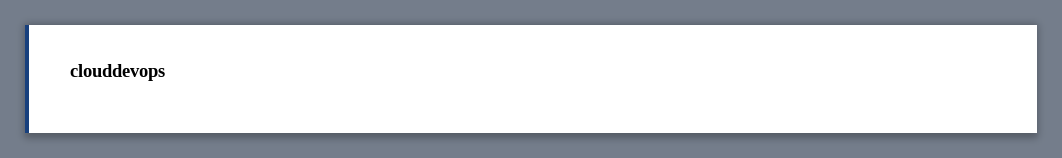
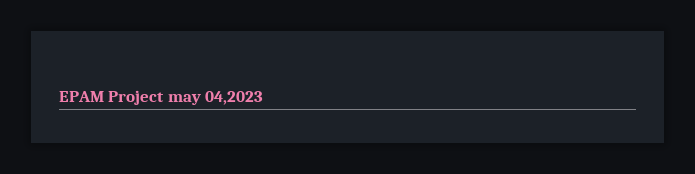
[70,64,165,81] clouddevops -> [59,90,264,105] EPAM Project may 04,2023

